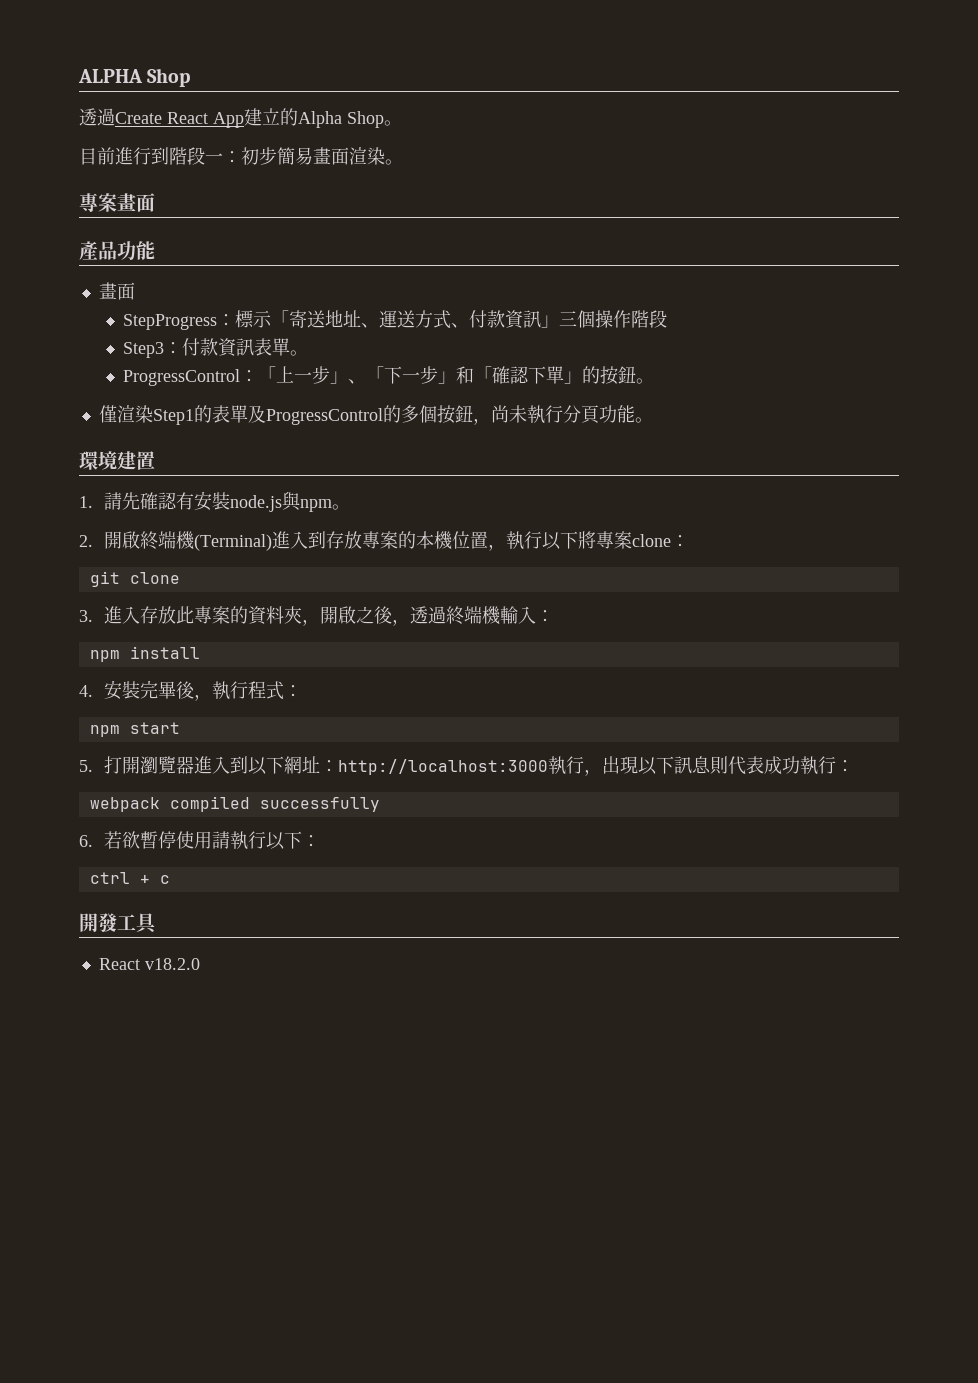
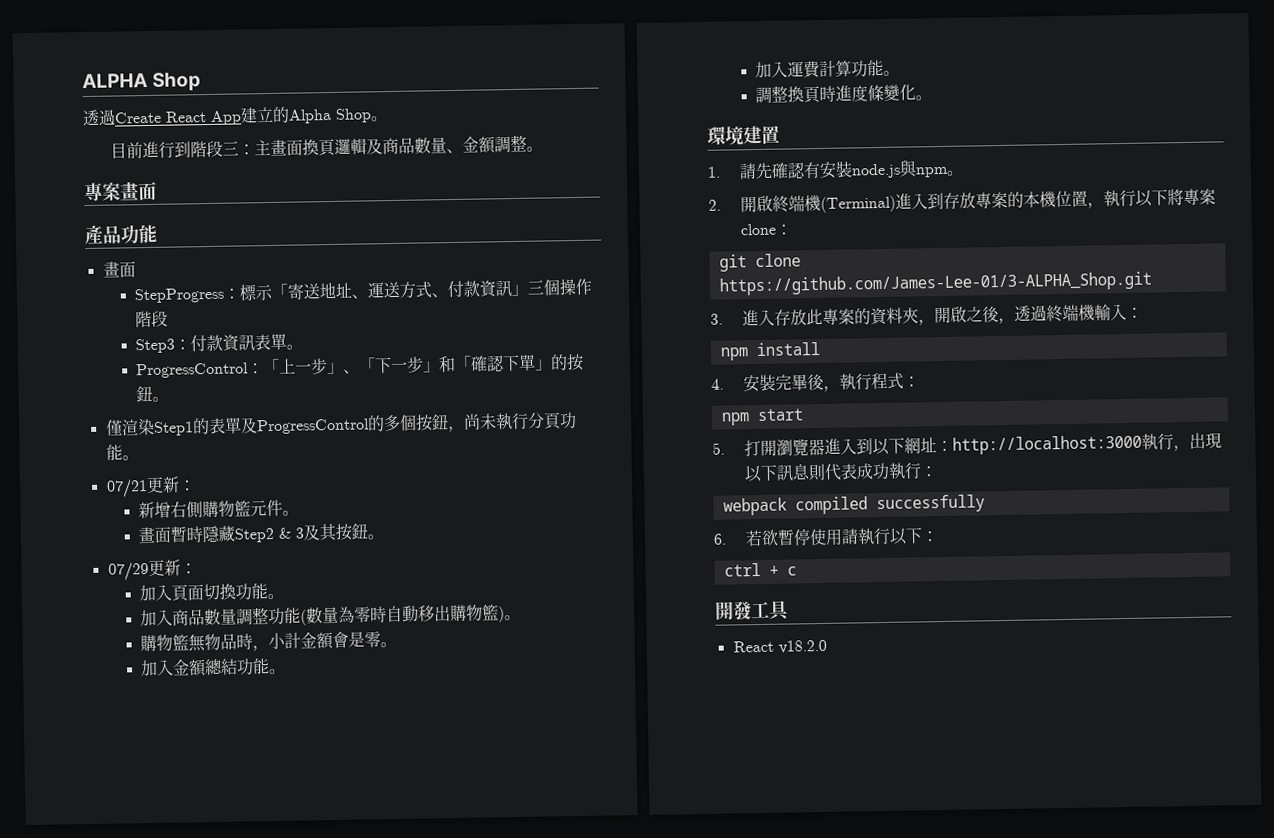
[205,147,385,165] 一：初步簡易畫面渲染 -> [222,134,528,157] 三：主畫面換頁邏輯及商品數量、金額調整
(653, 420) none -> [105,476,196,498] [138,499,300,519] [138,523,385,544] [107,559,197,581] [139,583,285,602] [140,604,522,627] [140,631,398,653] [140,658,287,677] [755,59,901,79] [755,84,933,104] // 07/21更新： // 新增右側購物籃元件。 // 畫面暫時隱藏Step2 & 3及其按鈕。 // 07/29更新： // 加入頁面切換功能。 // 加入商品數量調整功能(數量為零時自動移出購物籃)。 // 購物籃無物品時，小計金額會是零。 // 加入金額總結功能。 // 加入運費計算功能。 // 調整換頁時進度條變化。
(180, 578) none -> [718,271,1152,296] https://github.com/James-Lee-01/3-ALPHA_Shop.git

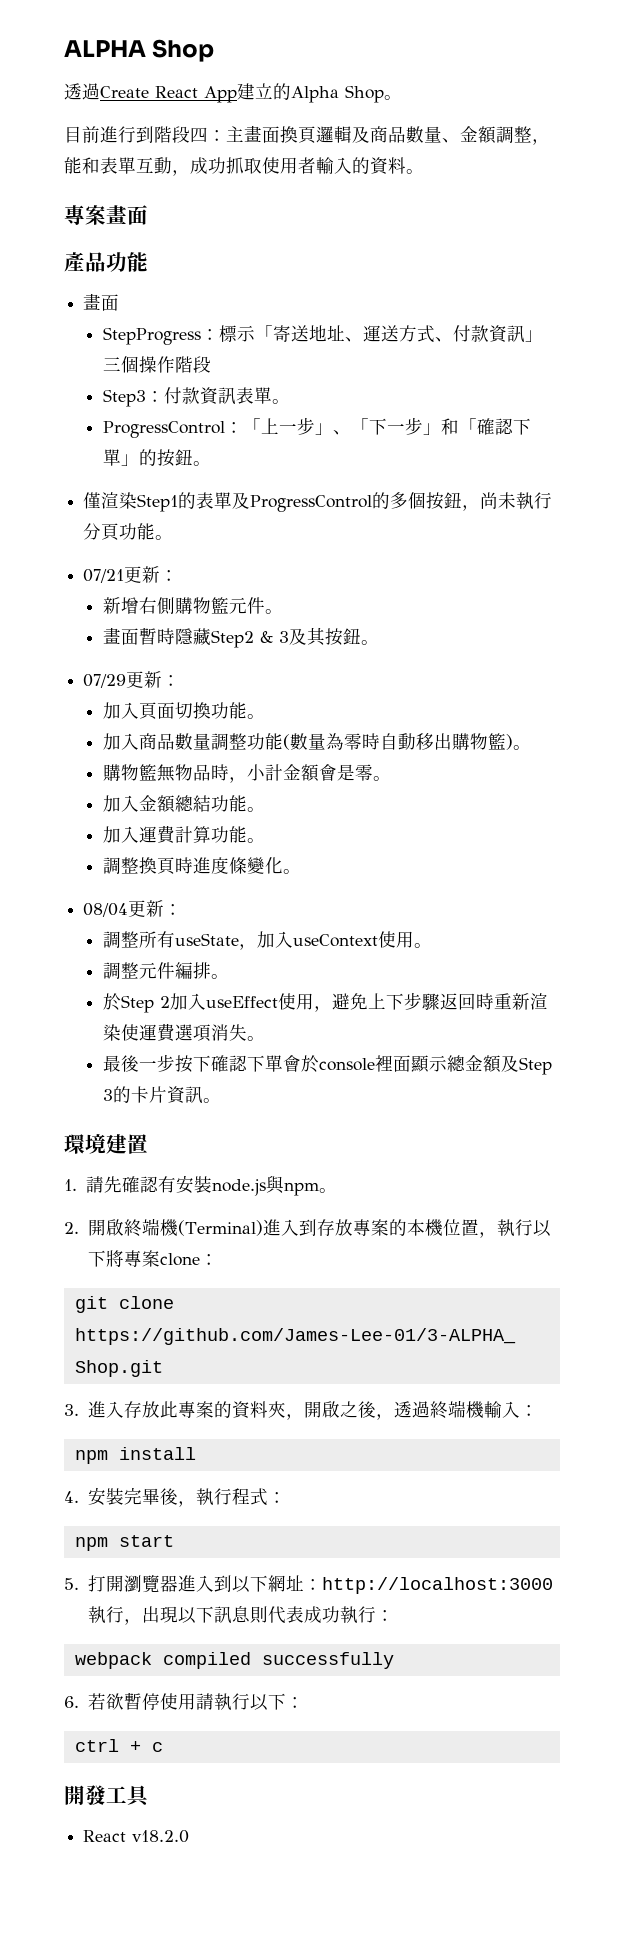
[222,140,240,156] 三 -> [190,127,208,143] 四
(528, 143) none -> [532,139,550,145] [64,157,406,176] ，能和表單互動，成功抓取使用者輸入的資料
(933, 98) none -> [83,900,183,917] [103,931,433,950] [103,962,230,979] [103,992,549,1013] [103,1023,266,1042] [103,1054,553,1075] [103,1086,222,1104] // 08/04更新： // 調整所有useState，加入useContext使用。 // 調整元件編排。 // 於Step 2加入useEffect使用，避免上下步驟返回時重新渲染使運費選項消失。 // 最後一步按下確認下單會於console裡面顯示總金額及Step 3的卡片資訊。

